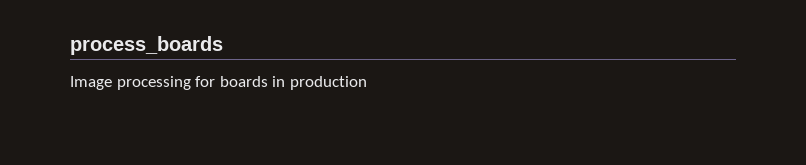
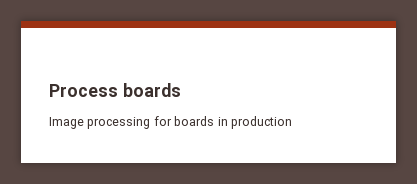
[70,36,223,55] process_boards -> [49,83,181,97] Process boards

